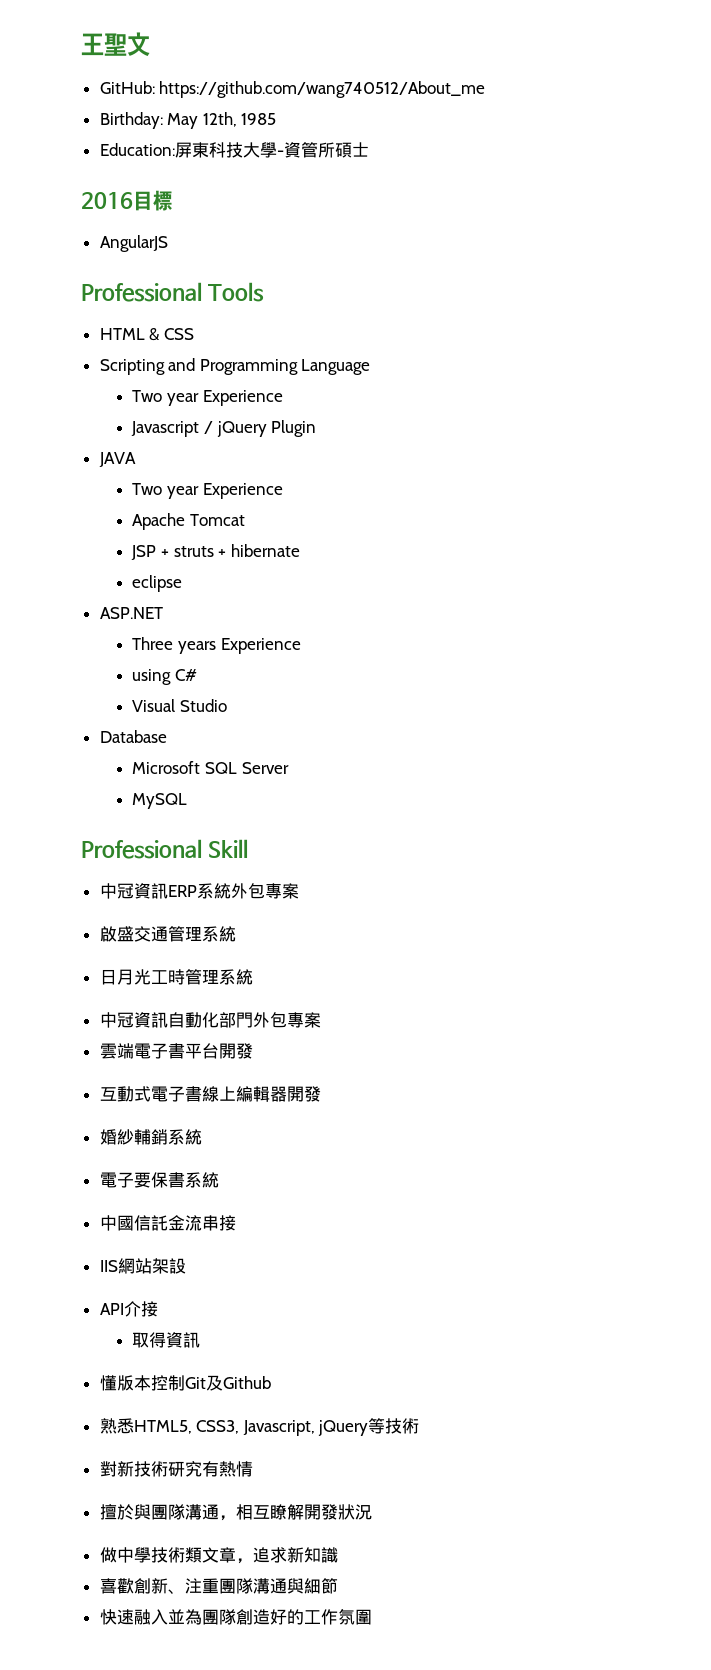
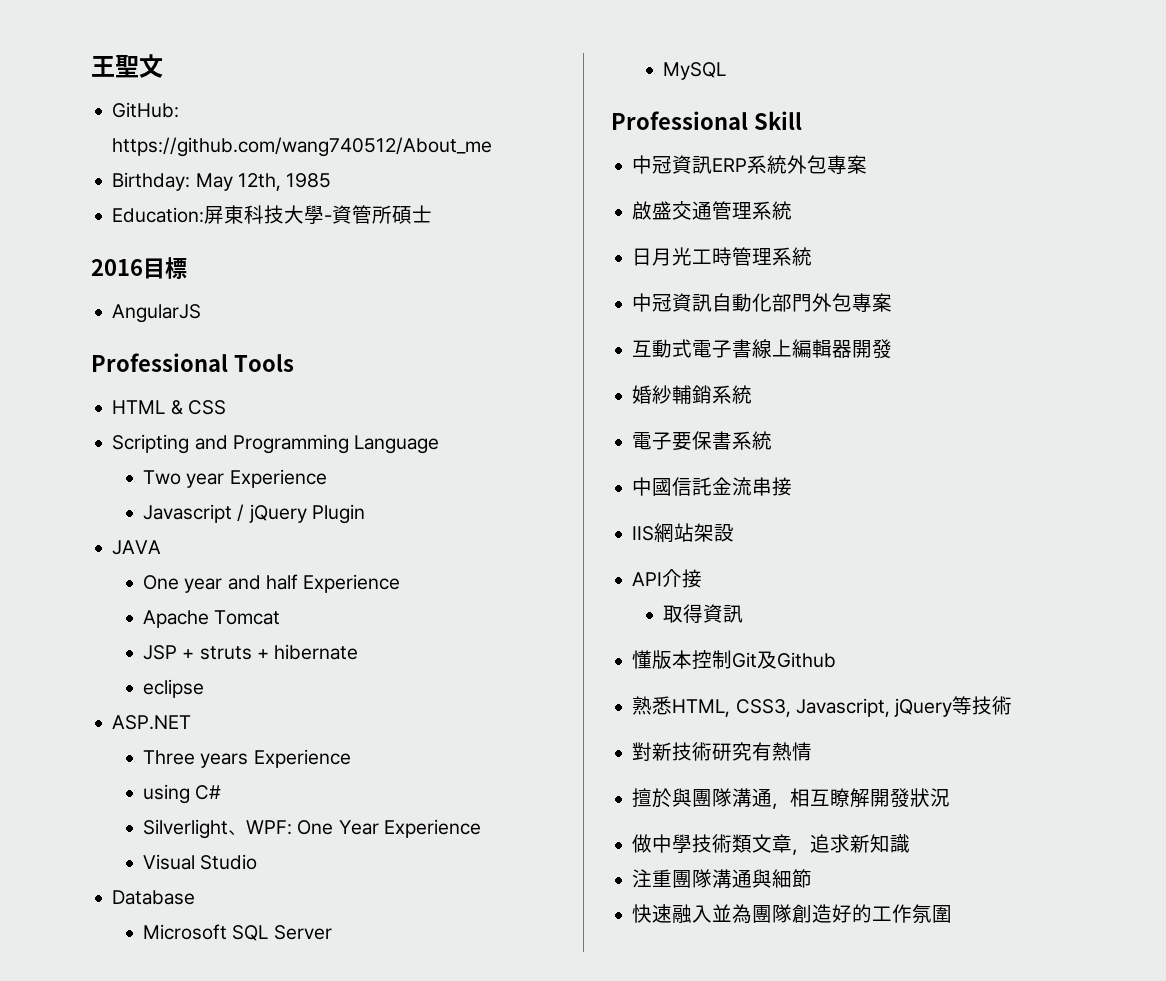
[132,483,199,499] Two year -> [143,574,298,593] One year and half
(197, 675) none -> [143,819,481,839] // Silverlight、WPF: One Year Experience
[99,1043,253,1059] // 雲端電子書平台開發 -> (893, 302) none
[133,1420,192,1434] HTML5, -> [672,699,731,717] HTML,
[99,1578,185,1594] 喜歡創新、 -> (911, 843) none

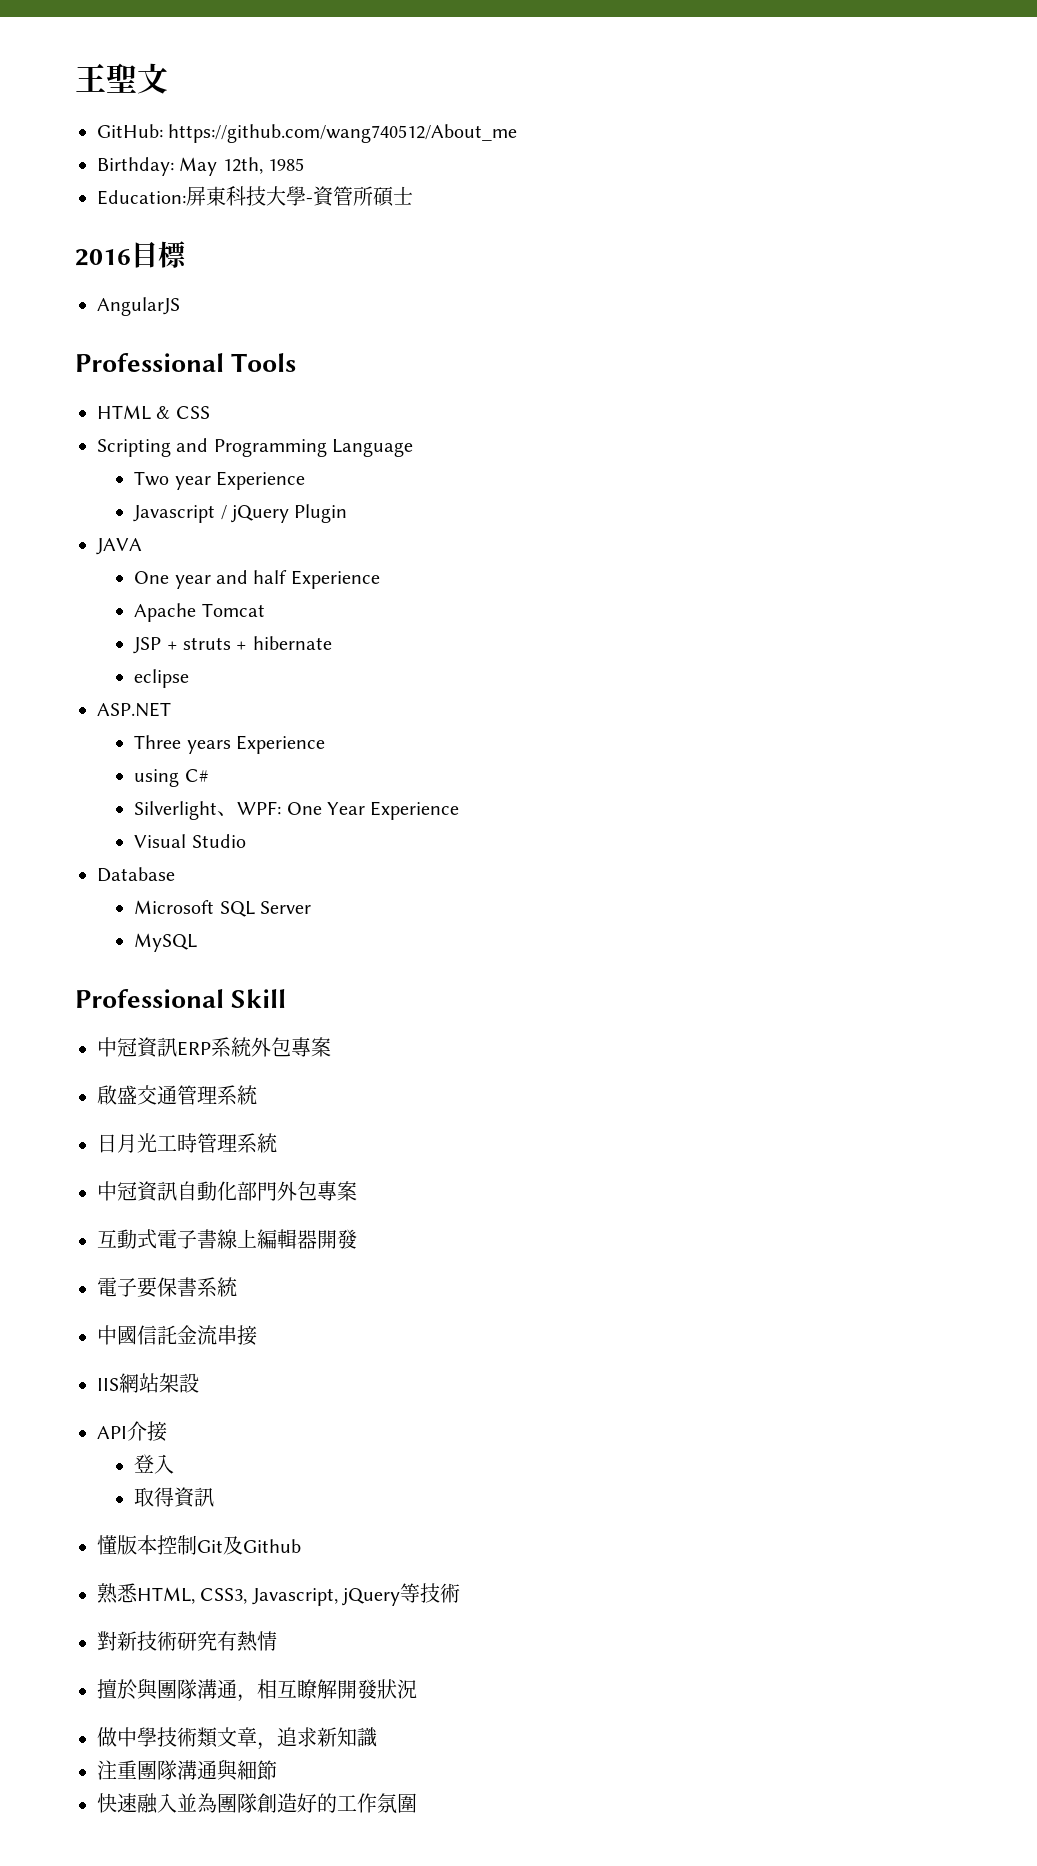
[632,385,753,404] // 婚紗輔銷系統 -> (357, 1239) none
(703, 578) none -> [134,1454,175,1474] // 登入

